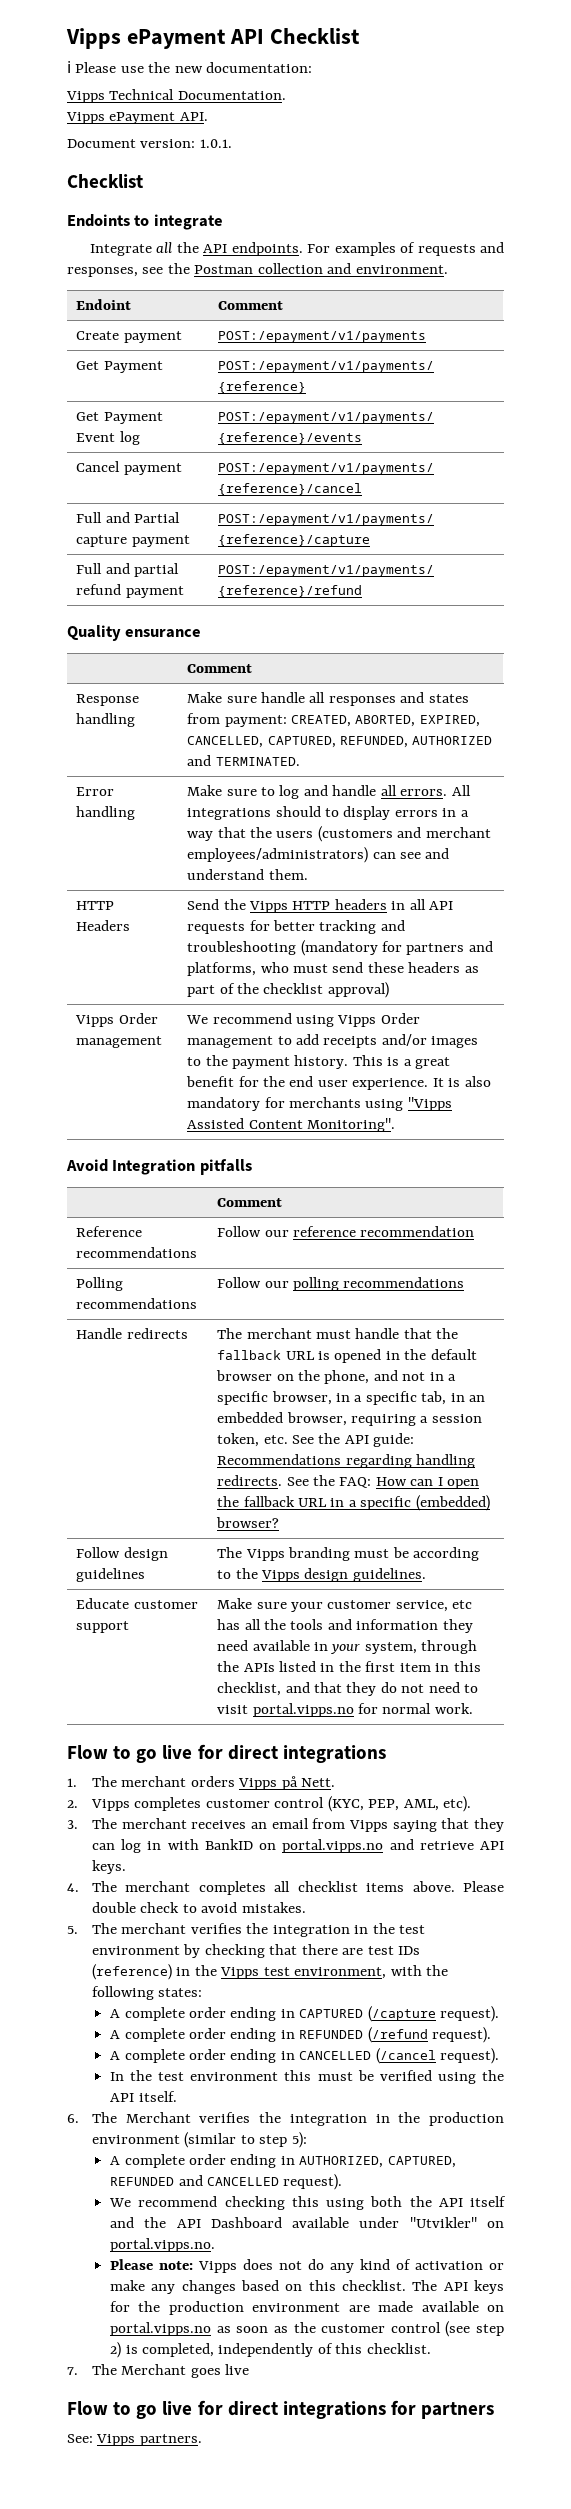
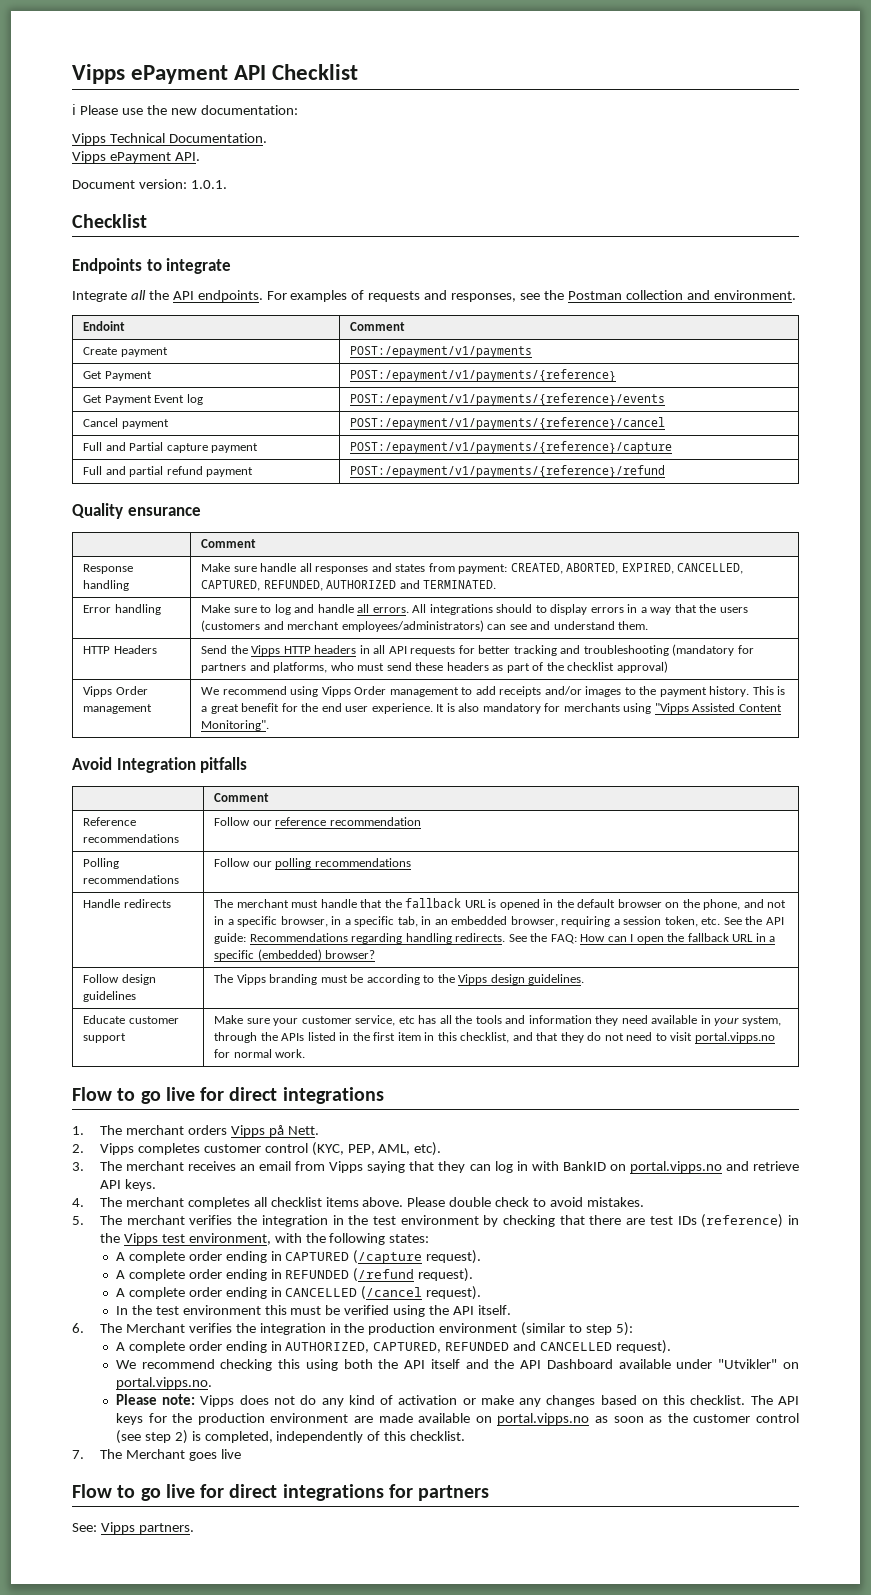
[67,214,130,227] Endoints -> [72,258,142,274] Endpoints

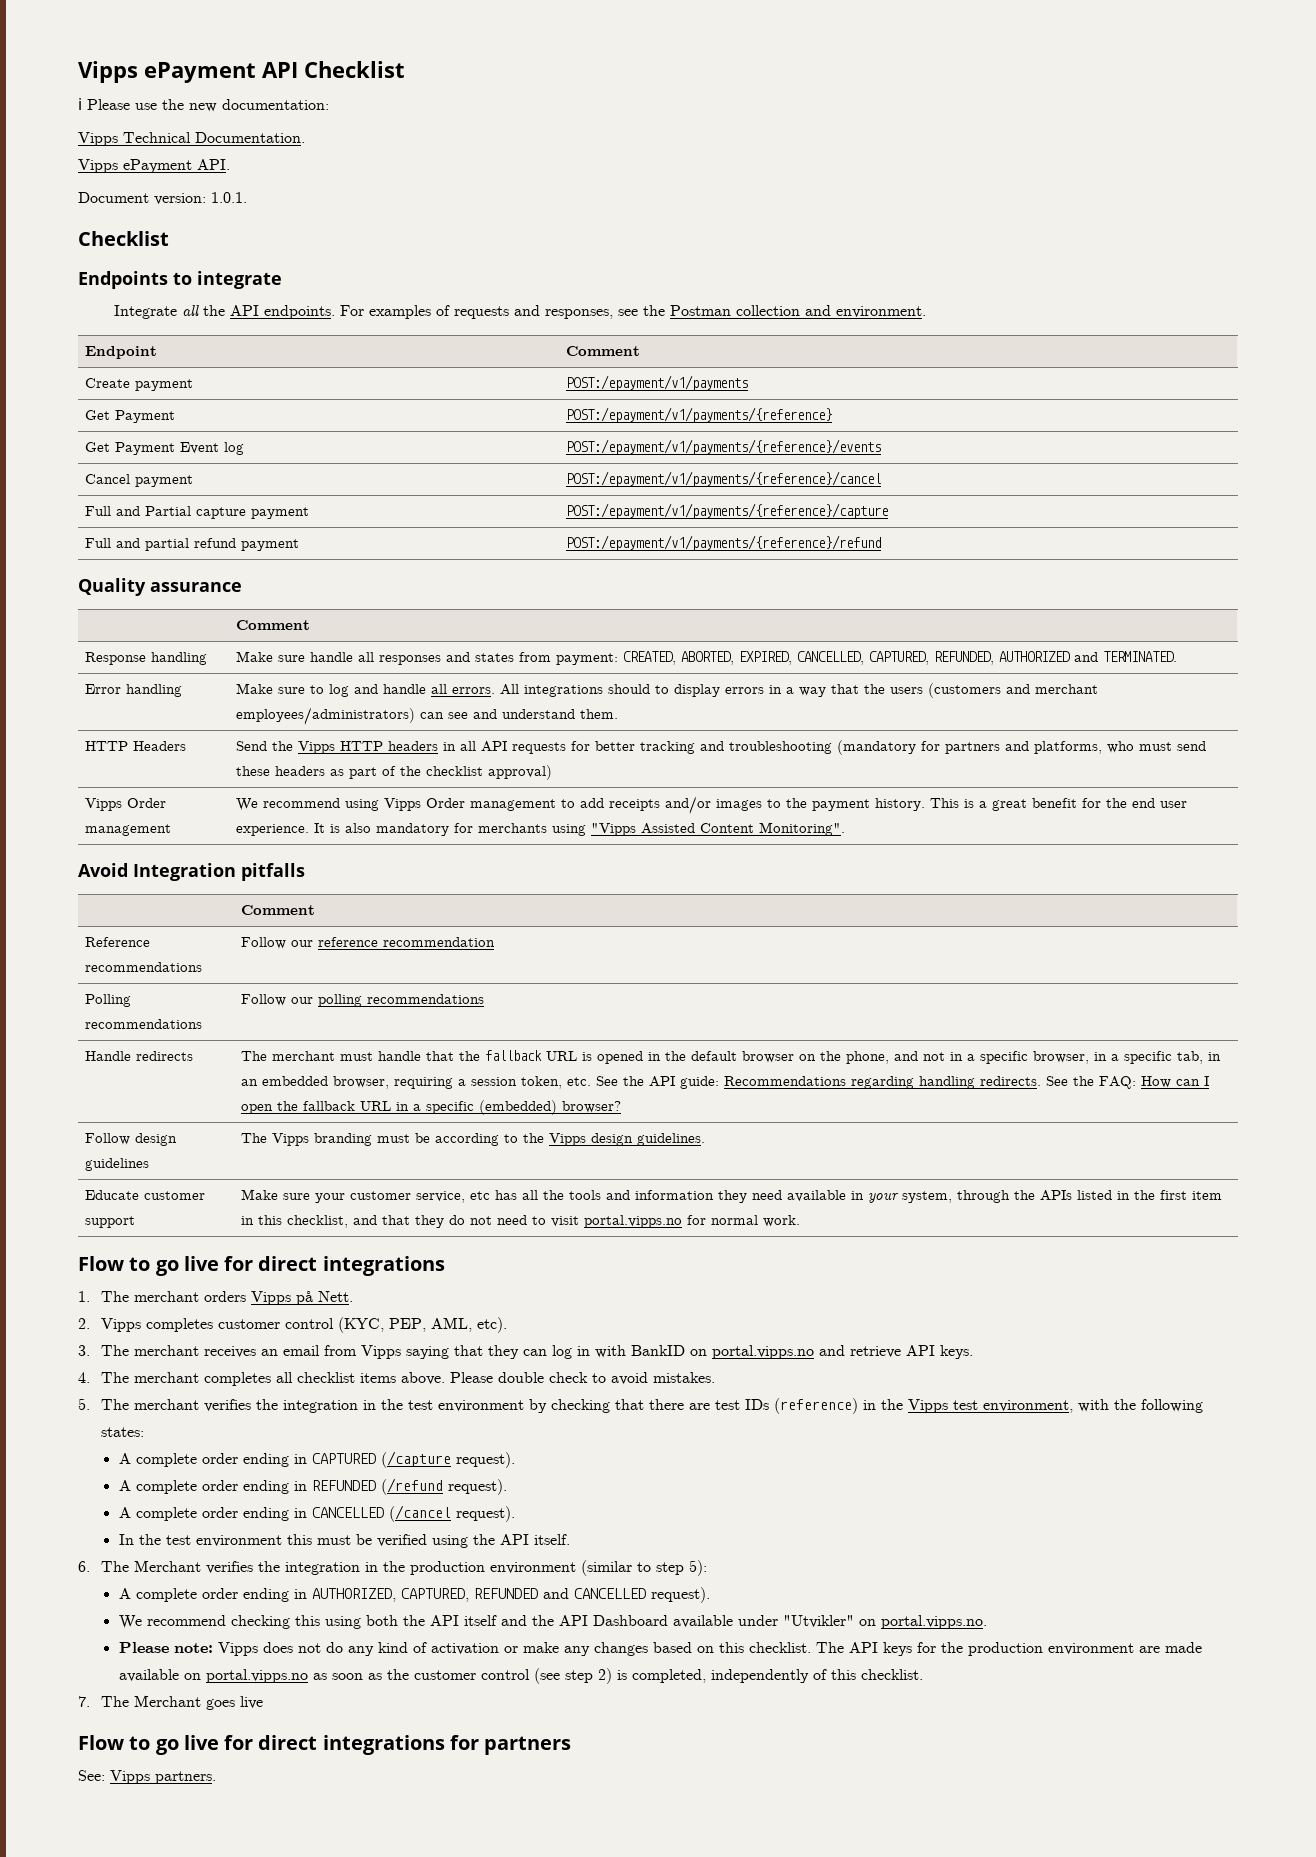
[83,321,126,331] Endoint -> [84,346,157,359] Endpoint
[127,507,201,516] ensurance -> [150,582,242,592] assurance

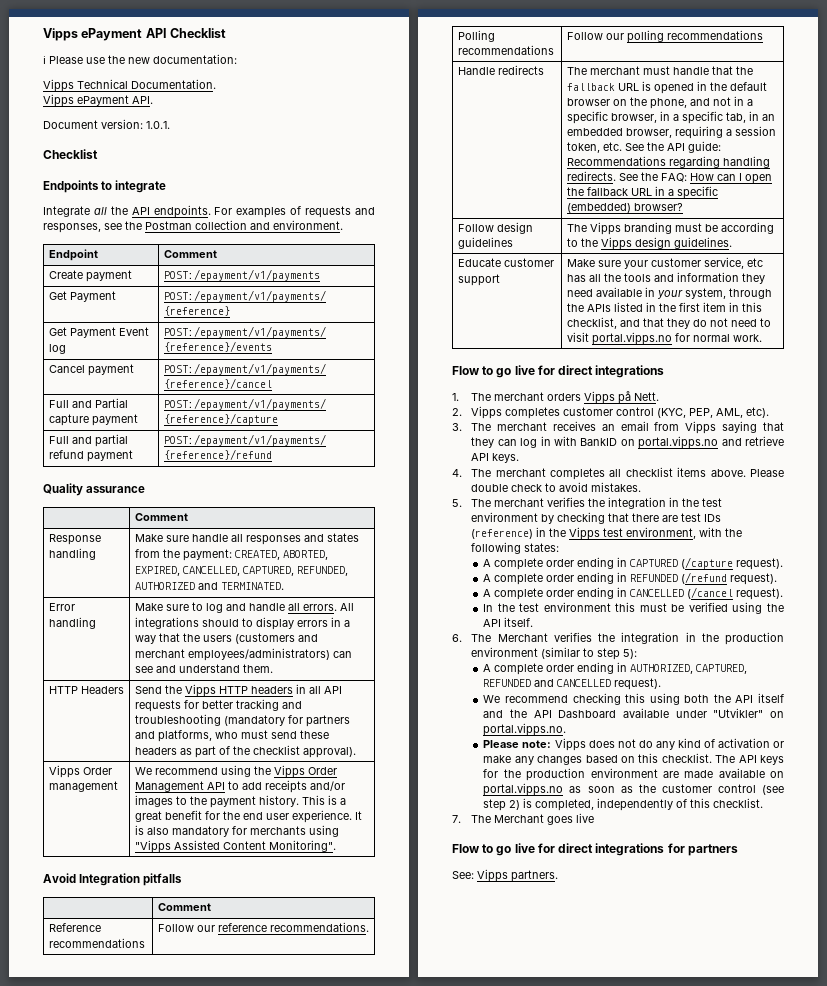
(551, 657) none -> [162,549,180,558] the
[487,765,552,780] approval) -> [302,747,356,758] approval).
[383,798,556,811] Vipps Order management -> [253,765,337,778] [134,781,225,792] the Vipps Order Management API
[382,937,495,947] recommendation -> [269,922,369,932] recommendations.

